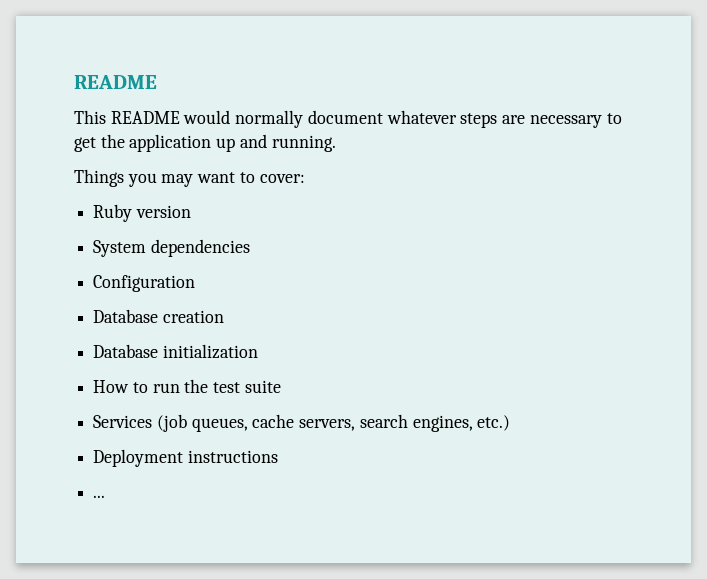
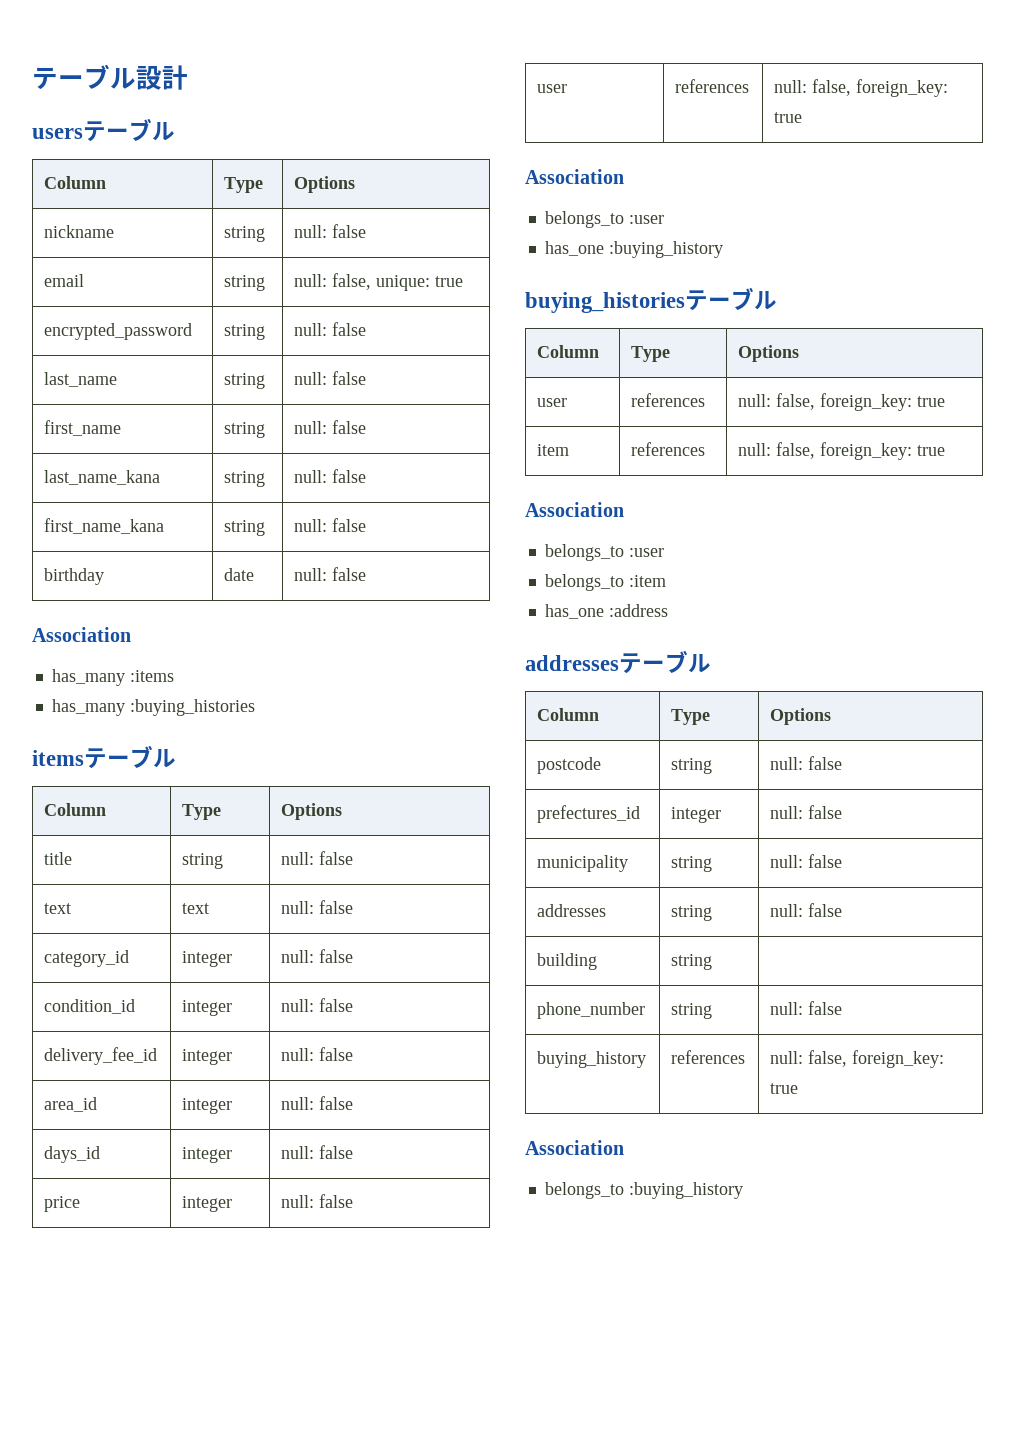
[74,75,157,89] [74,110,622,128] [74,134,336,152] [74,169,305,187] [93,204,191,222] [93,239,250,257] [93,275,196,292] [93,309,224,323] [93,344,258,359] [93,379,281,393] [93,414,511,432] [93,449,278,467] [93,495,106,498] README // This README would normally document whatever steps are necessary to get the application up and running. // Things you may want to cover: // Ruby version // System dependencies // Configuration // Database creation // Database initialization // How to run the test suite // Services (job queues, cache servers, search engines, etc.) // Deployment instructions // ... -> [32,64,188,90] [32,118,175,142] [44,176,107,189] [224,177,264,193] [294,176,356,193] [44,225,115,238] [224,226,266,242] [294,224,367,238] [44,274,85,287] [224,275,266,291] [294,273,464,291] [44,323,193,340] [224,324,266,340] [294,322,367,336] [44,372,118,387] [224,373,266,389] [294,371,367,385] [44,420,122,436] [224,422,266,438] [294,420,367,434] [44,470,161,485] [224,471,266,487] [294,469,367,483] [44,518,165,534] [224,520,266,536] [294,518,367,532] [44,568,105,585] [224,568,255,581] [294,567,367,581] [32,627,131,642] [51,669,174,686] [51,699,255,716] [32,745,176,769] [44,803,107,816] [182,804,222,820] [281,803,343,820] [44,852,73,865] [182,853,224,869] [281,851,354,865] [44,903,72,914] [182,903,210,914] [281,900,354,914] [44,950,130,967] [182,951,233,967] [281,949,354,963] [44,999,136,1014] [182,1000,233,1016] [281,998,354,1012] [44,1047,158,1065] [182,1049,233,1065] [281,1047,354,1061] [44,1097,98,1112] [182,1098,233,1114] [281,1096,354,1110] [44,1146,101,1163] [182,1147,233,1163] [281,1145,354,1159] [44,1196,81,1212] [182,1196,233,1212] [281,1194,354,1208] [537,84,568,93] [675,79,750,93] [774,79,949,97] [774,112,803,123] [525,169,624,184] [544,211,664,228] [544,241,723,258] [525,287,777,313] [537,345,600,358] [631,346,671,362] [738,345,800,362] [537,398,568,407] [631,393,706,407] [738,393,946,411] [537,444,570,456] [631,442,706,456] [738,442,946,460] [525,502,624,517] [544,544,664,561] [544,574,666,591] [544,604,668,619] [525,650,711,674] [537,708,600,721] [671,709,711,725] [770,708,832,725] [537,757,602,774] [671,758,713,774] [770,756,843,770] [537,805,641,823] [671,807,722,823] [770,805,843,819] [537,855,629,872] [671,856,713,872] [770,854,843,868] [537,904,607,917] [671,905,713,921] [770,903,843,917] [537,953,598,970] [671,954,713,970] [537,1002,646,1019] [671,1003,713,1019] [770,1001,843,1015] [537,1051,647,1068] [671,1050,746,1064] [770,1050,945,1068] [770,1083,799,1094] [525,1140,624,1155] [544,1182,743,1199] テーブル設計 // usersテーブル // Column | Type | Options // nickname | string | null: false // email | string | null: false, unique: true // encrypted_password | string | null: false // last_name | string | null: false // first_name | string | null: false // last_name_kana | string | null: false // first_name_kana | string | null: false // birthday | date | null: false // Association // has_many :items // has_many :buying_histories // itemsテーブル // Column | Type | Options // title | string | null: false // text | text | null: false // category_id | integer | null: false // condition_id | integer | null: false // delivery_fee_id | integer | null: false // area_id | integer | null: false // days_id | integer | null: false // price | integer | null: false // user | references | null: false, foreign_key: true // Association // belongs_to :user // has_one :buying_history // buying_historiesテーブル // Column | Type | Options // user | references | null: false, foreign_key: true // item | references | null: false, foreign_key: true // Association // belongs_to :user // belongs_to :item // has_one :address // addressesテーブル // Column | Type | Options // postcode | string | null: false // prefectures_id | integer | null: false // municipality | string | null: false // addresses | string | null: false // building | string | // phone_number | string | null: false // buying_history | references | null: false, foreign_key: true // Association // belongs_to :buying_history

